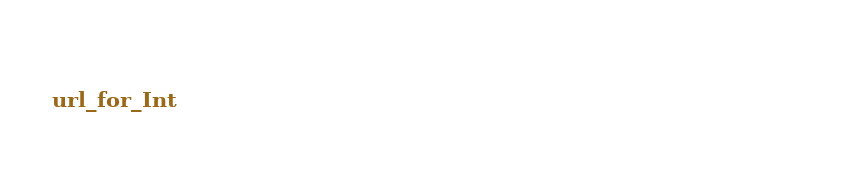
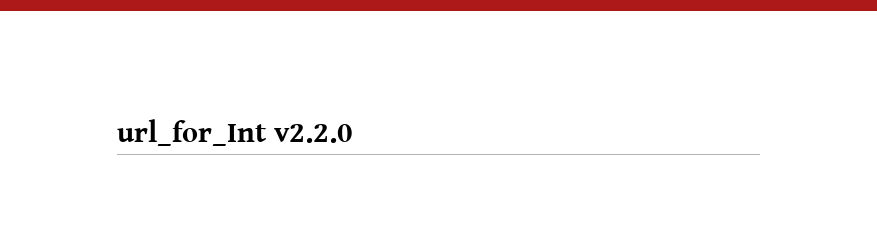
(177, 101) none -> [274,124,354,143] v2.2.0

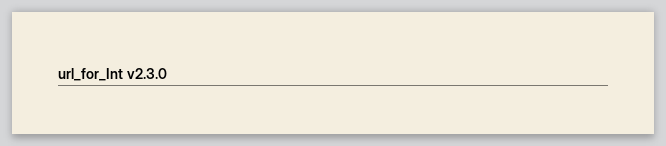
[274,124,354,143] v2.2.0 -> [126,68,167,79] v2.3.0

